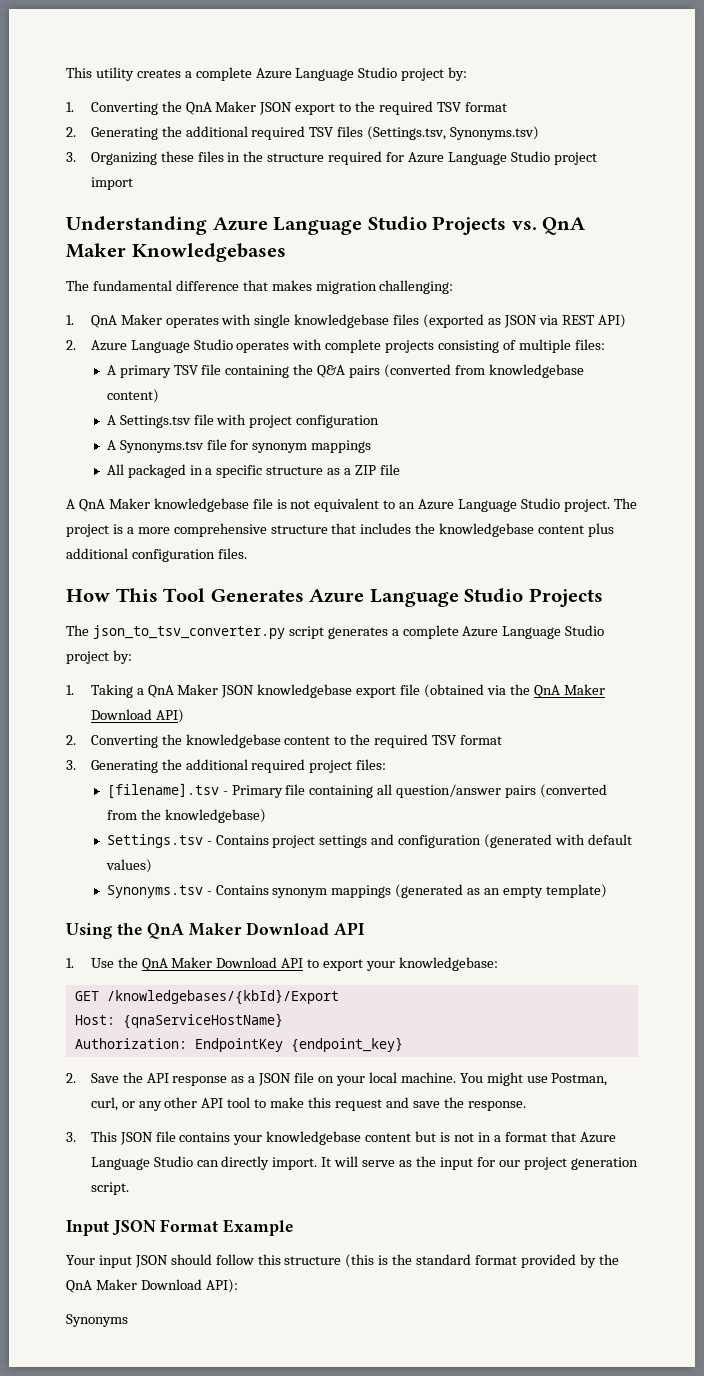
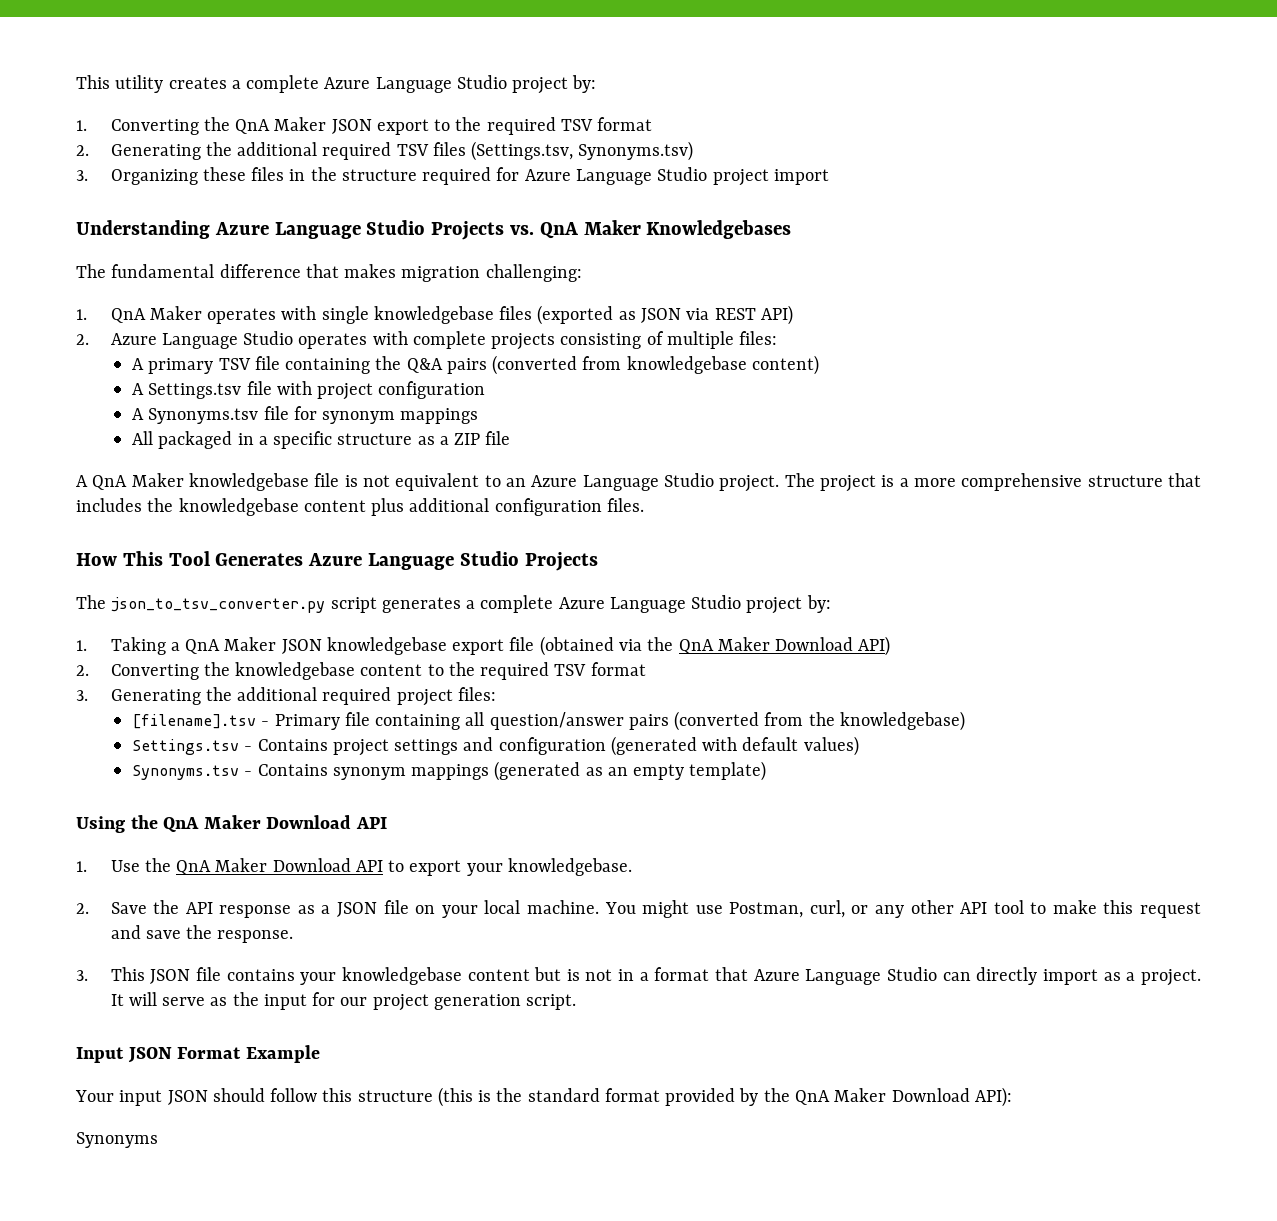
[398,957,498,971] [74,989,339,1005] [74,1013,283,1029] [74,1037,403,1053] knowledgebase: // GET /knowledgebases/{kbId}/Export // Host: {qnaServiceHostName} // Authorization: EndpointKey {endpoint_key} -> [507,858,632,876] knowledgebase.
[272,1157,318,1170] import. -> [1043,969,1201,986] import as a project.

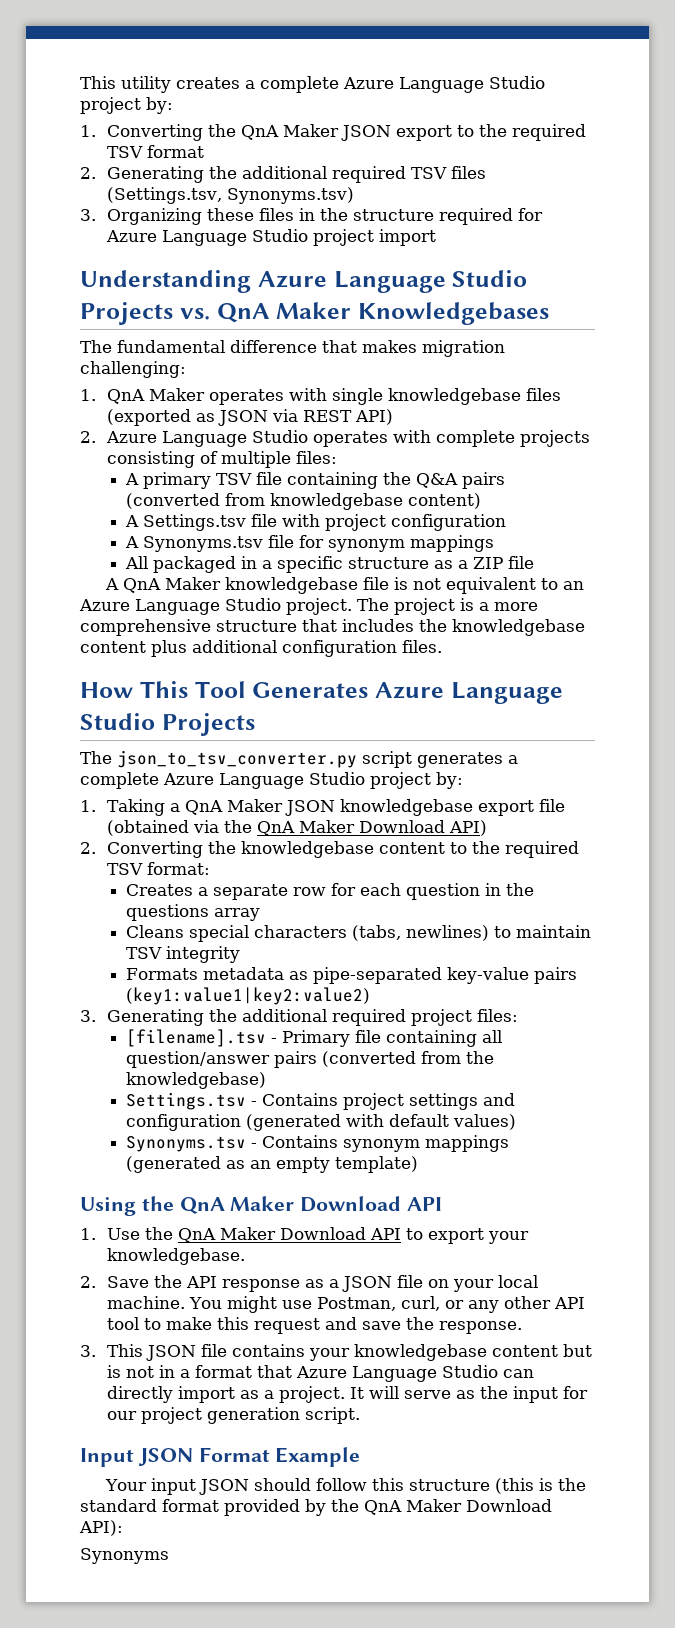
[590,662,646,676] format -> [147,862,211,875] [125,883,534,900] [125,904,260,921] [125,925,591,942] [125,946,240,963] [125,967,577,984] [125,987,370,1005] format: // Creates a separate row for each question in the questions array // Cleans special characters (tabs, newlines) to maintain TSV integrity // Formats metadata as pipe-separated key-value pairs (key1:value1|key2:value2)

